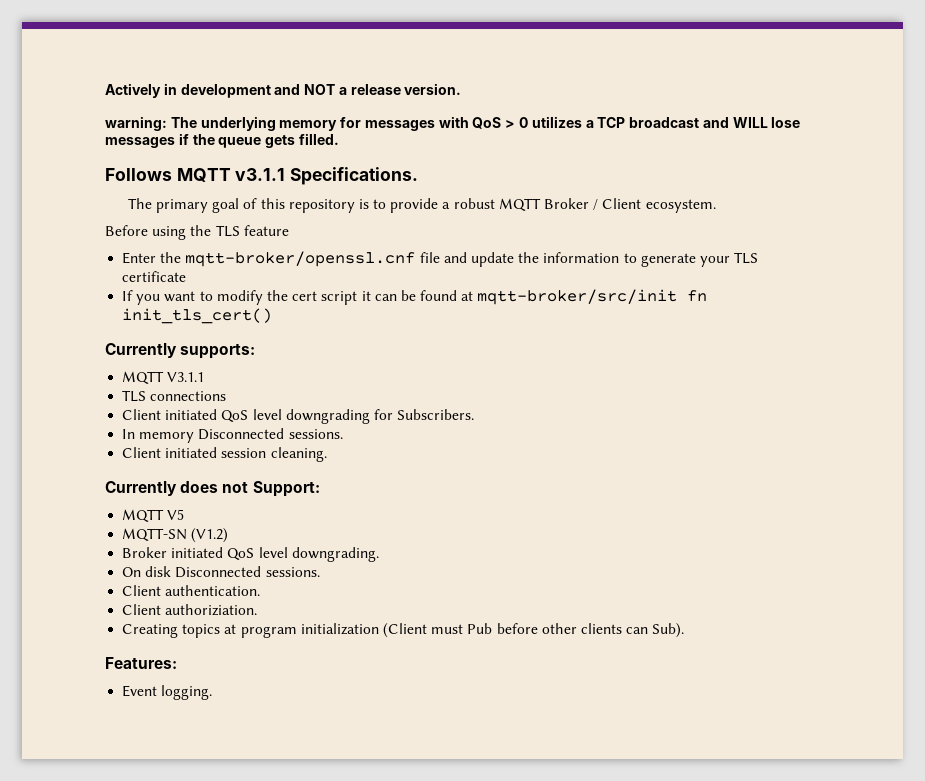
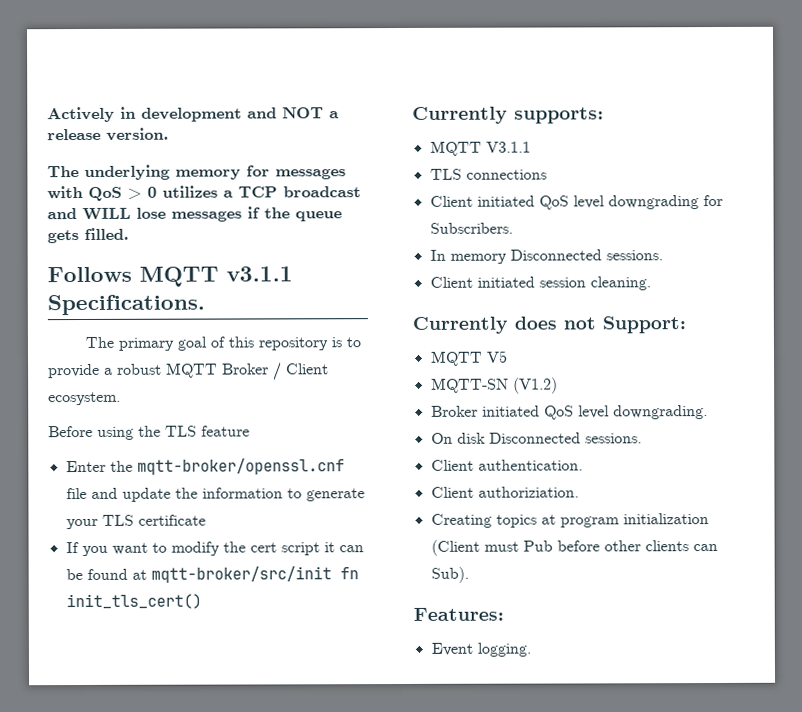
[105,116,167,131] warning: -> (169, 134) none

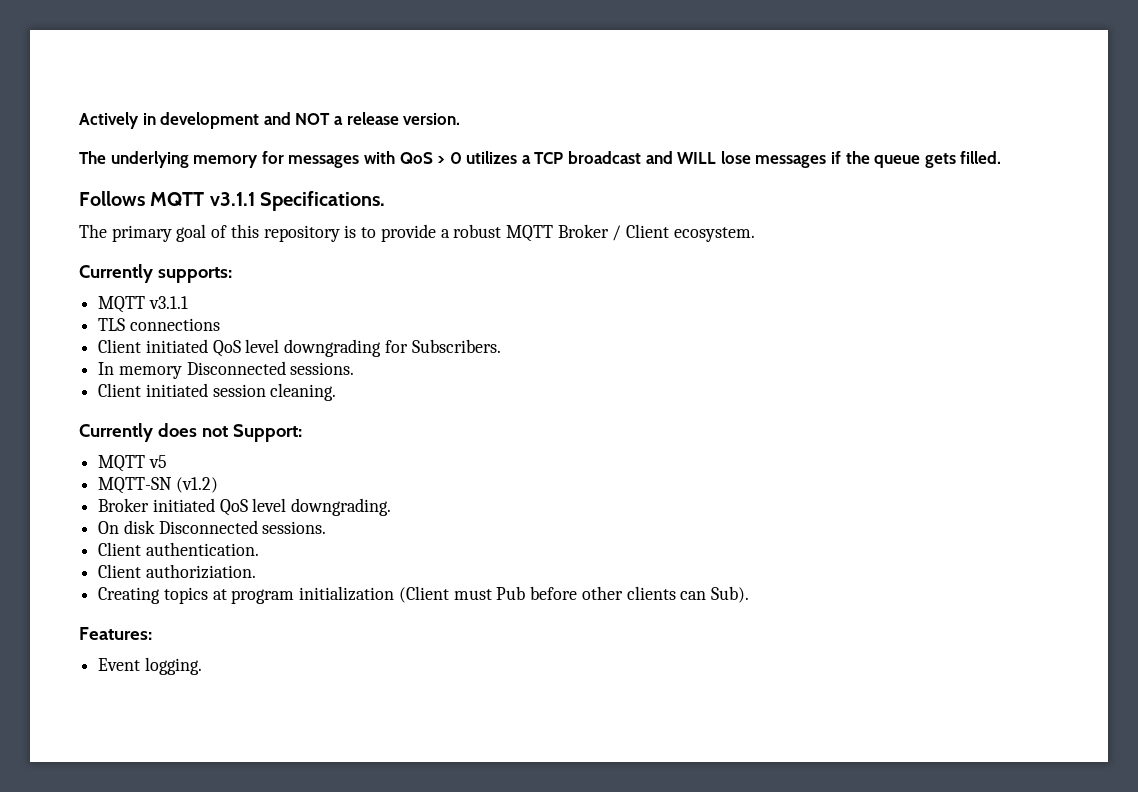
[48,425,250,440] [65,458,345,475] [65,487,365,502] [65,514,206,530] [65,541,364,557] [65,566,359,583] [65,593,202,610] // Before using the TLS feature // Enter the mqtt-broker/openssl.cnf file and update the information to generate your TLS certificate // If you want to modify the cert script it can be found at mqtt-broker/src/init fn init_tls_cert() -> (755, 234) none
[485,141,531,153] V3.1.1 -> [148,296,188,309] v3.1.1
[485,350,508,363] V5 -> [148,455,167,468] v5
[512,377,558,394] (V1.2) -> [175,477,218,493] (v1.2)

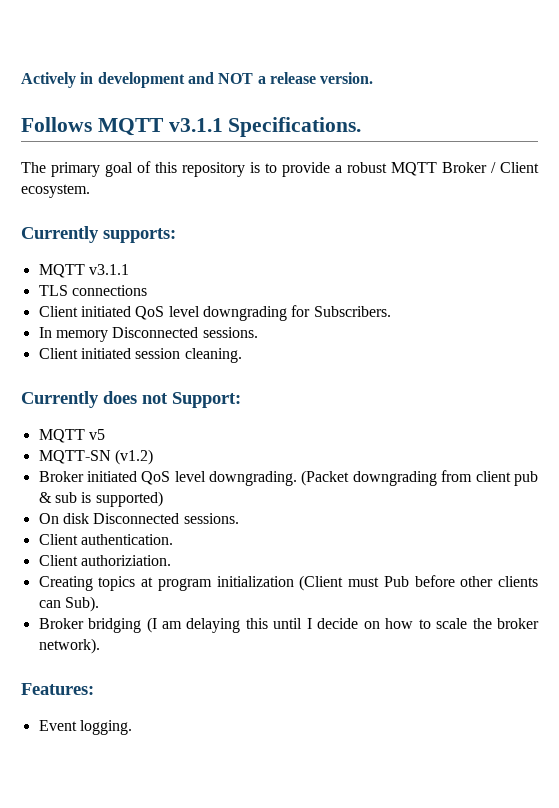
[79,151,1002,168] // The underlying memory for messages with QoS > 0 utilizes a TCP broadcast and WILL lose messages if the queue gets filled. -> (374, 78) none
(392, 507) none -> [301,470,538,486] [38,491,163,507] (Packet downgrading from client pub & sub is supported)
(749, 594) none -> [38,617,539,633] [38,638,100,654] // Broker bridging (I am delaying this until I decide on how to scale the broker network).

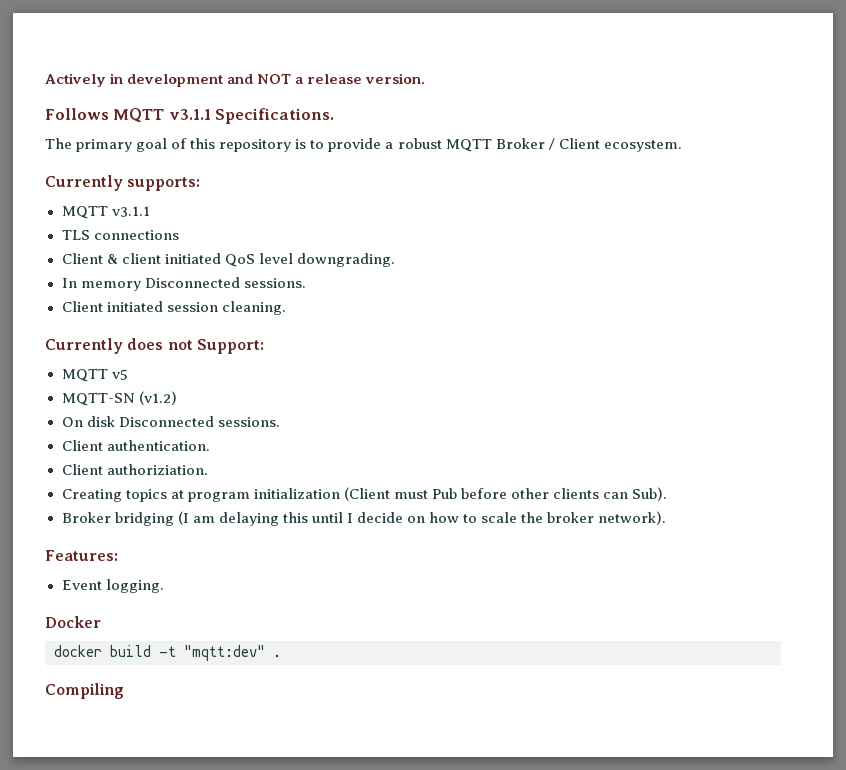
[80,305,391,321] initiated QoS level downgrading for Subscribers. -> [106,253,395,267] & client initiated QoS level downgrading.
[38,470,538,486] [38,491,163,507] // Broker initiated QoS level downgrading. (Packet downgrading from client pub & sub is supported) -> (177, 398) none
(132, 727) none -> [45,616,101,628] [54,645,281,661] [45,683,124,699] // Docker // docker build -t "mqtt:dev" . // Compiling

